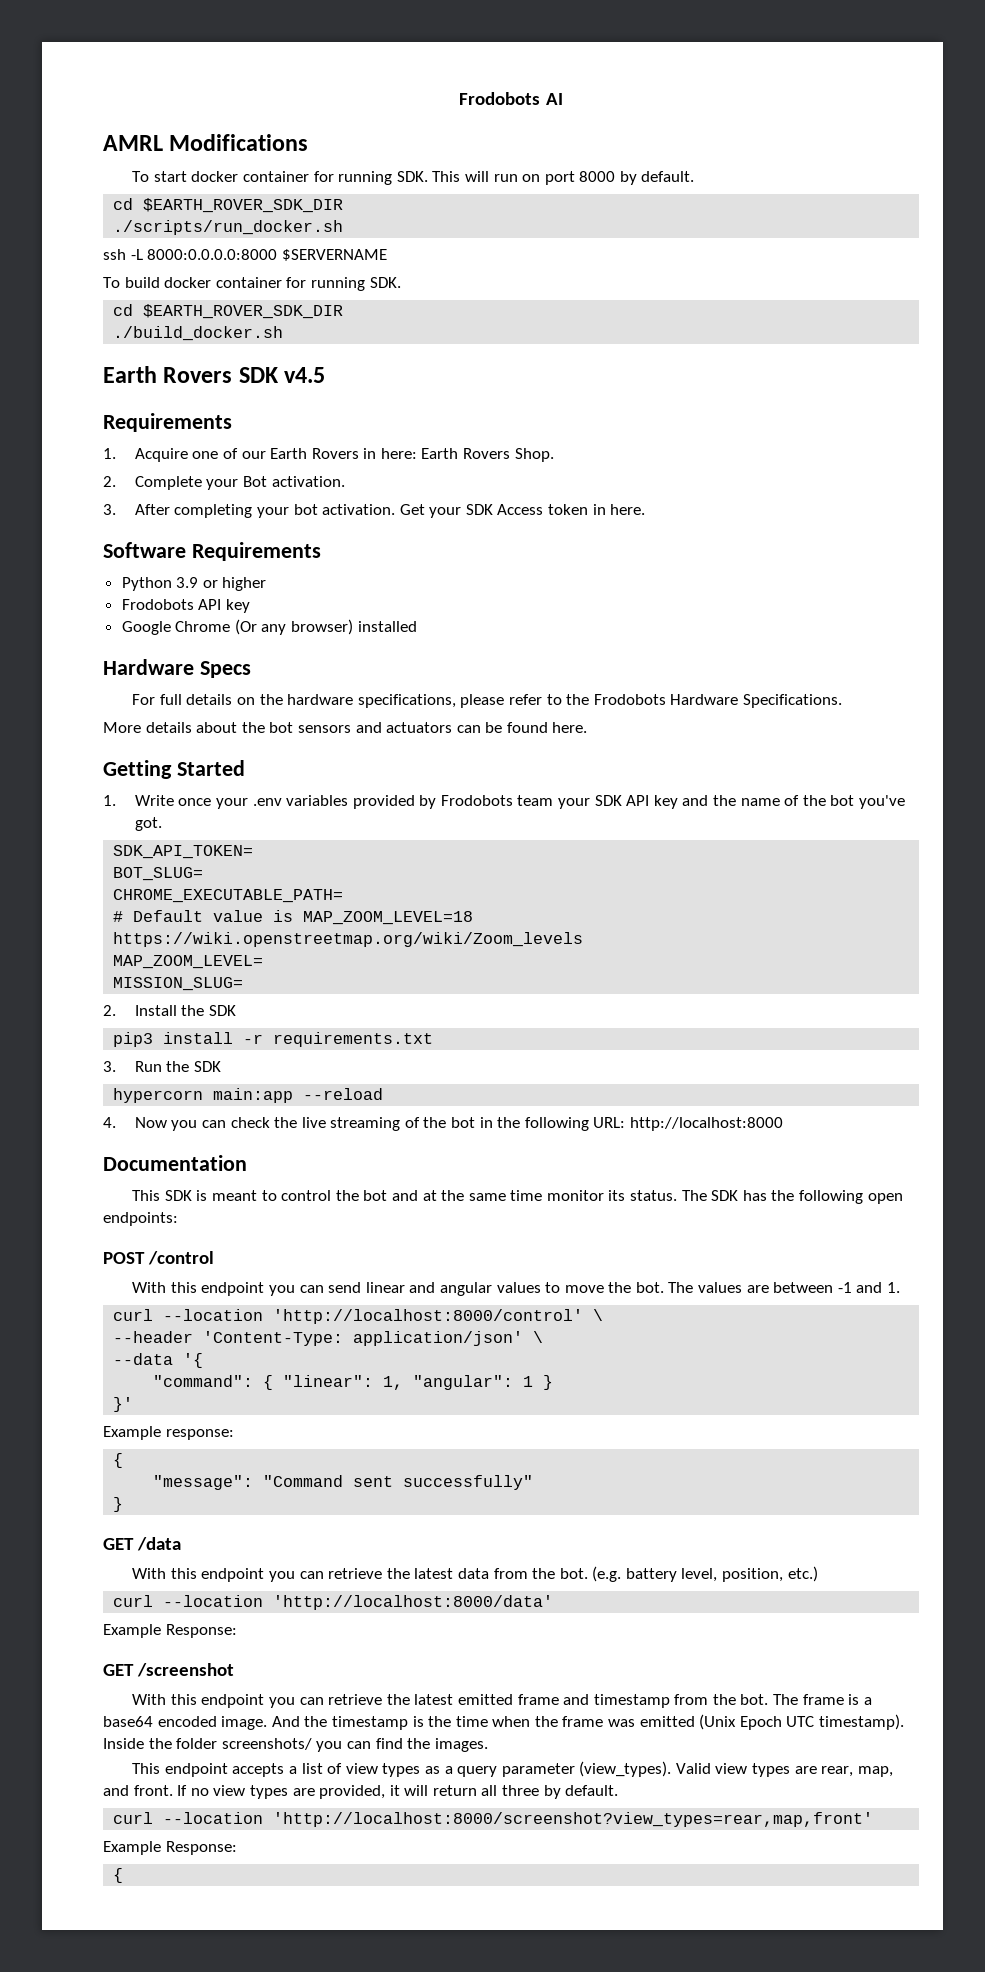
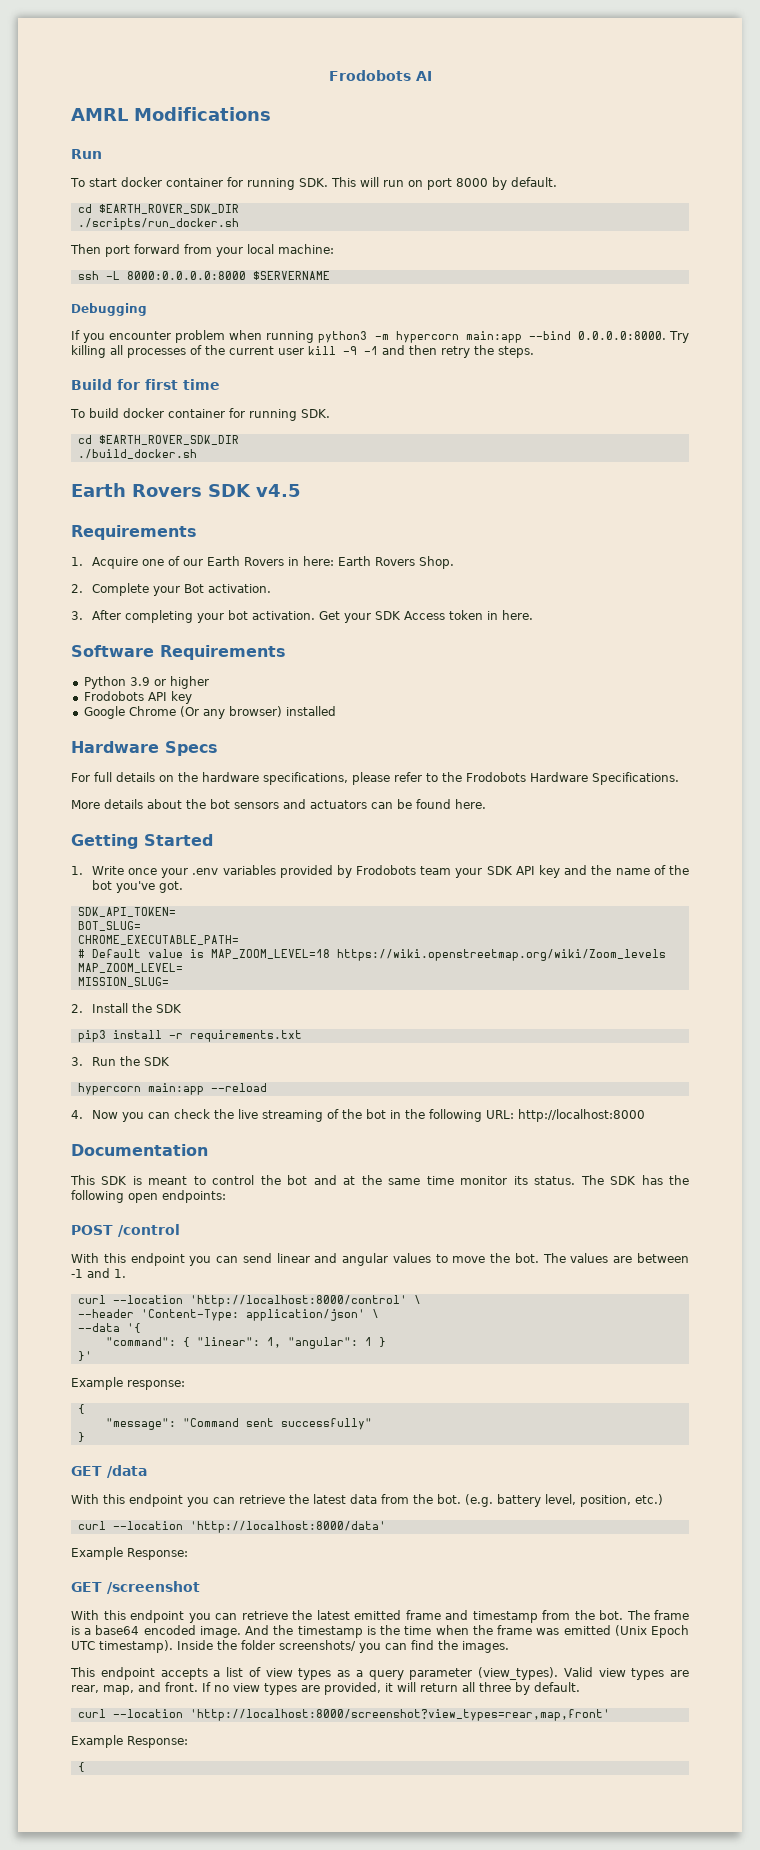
(309, 142) none -> [71,149,102,159] // Run
[103,249,387,261] ssh -L 8000:0.0.0.0:8000 $SERVERNAME -> [70,244,334,257] [77,271,330,280] [71,303,147,316] [71,330,690,343] [71,345,534,358] [71,379,220,390] Then port forward from your local machine: // ssh -L 8000:0.0.0.0:8000 $SERVERNAME // Debugging // If you encounter problem when running python3 -m hypercorn main:app --bind 0.0.0.0:8000. Try killing all processes of the current user kill -9 -1 and then retry the steps. // Build for first time

